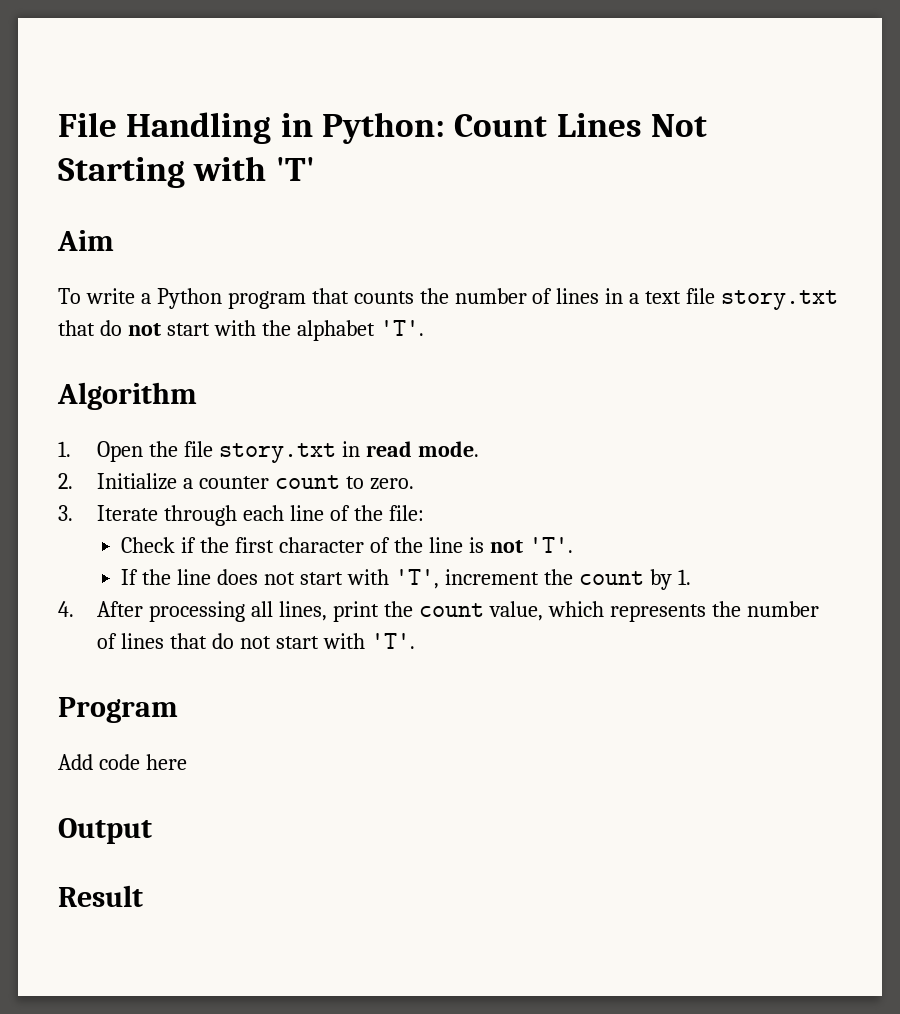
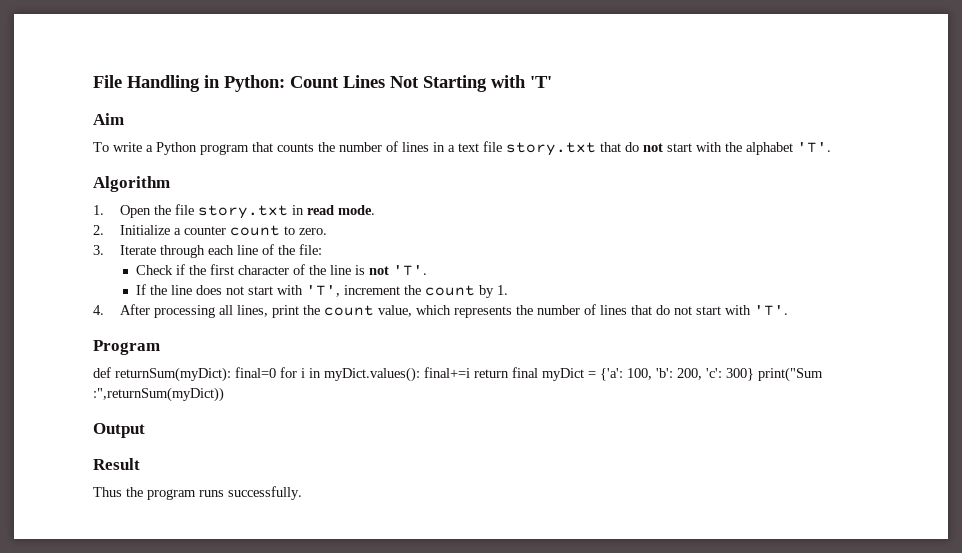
[58,754,187,770] [58,818,152,844] [58,885,143,907] Add code here // Output // Result -> [93,367,823,382] [93,387,224,402] [93,423,145,438] [93,458,140,470] [93,486,302,500] def returnSum(myDict): final=0 for i in myDict.values(): final+=i return final myDict = {'a': 100, 'b': 200, 'c': 300} print("Sum :",returnSum(myDict)) // Output // Result // Thus the program runs successfully.

